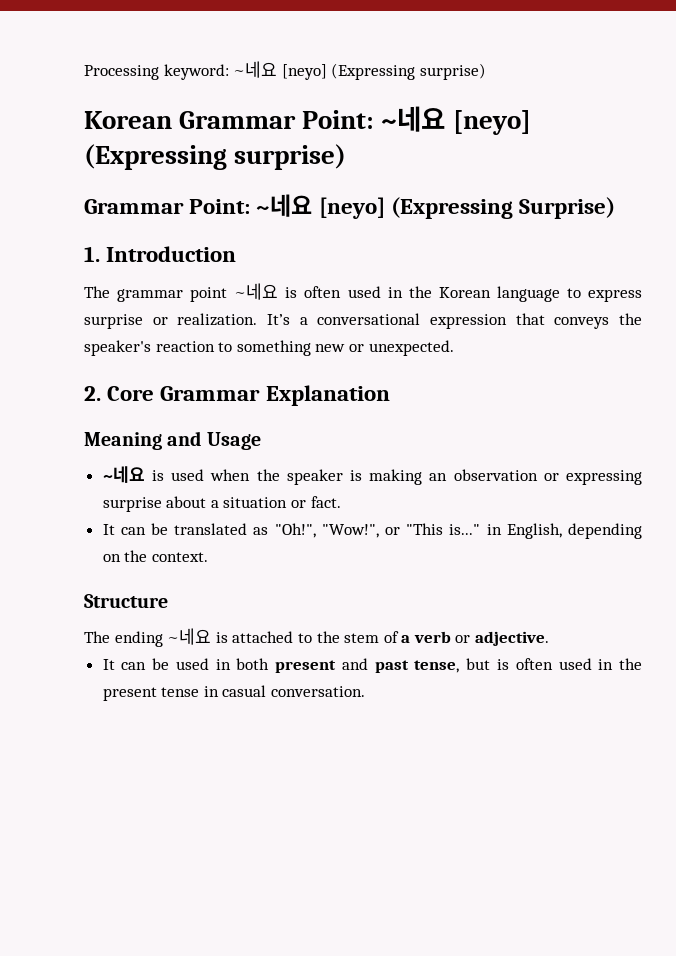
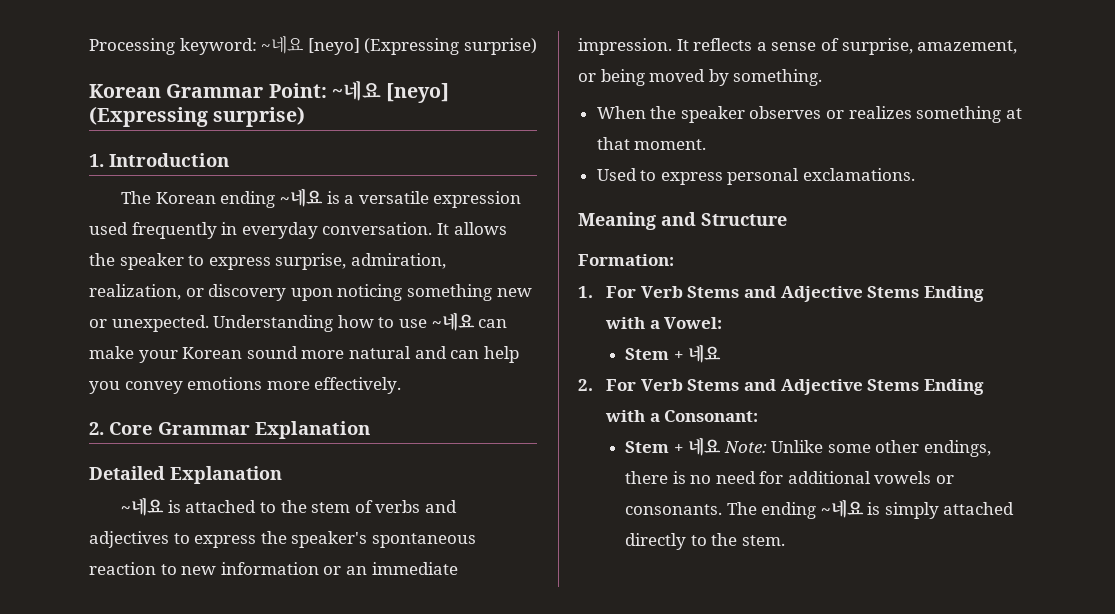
[84,194,616,219] [84,246,237,262] [84,283,642,302] [84,313,642,329] [84,340,454,356] Grammar Point: ~네요 [neyo] (Expressing Surprise) // 1. Introduction // The grammar point ~네요 is often used in the Korean language to express surprise or realization. It’s a conversational expression that conveys the speaker's reaction to something new or unexpected. -> [89,153,229,167] [121,188,522,208] [89,222,507,239] [89,253,446,270] [89,284,532,301] [89,312,508,332] [89,346,519,363] [89,377,402,394] 1. Introduction // The Korean ending ~네요 is a versatile expression used frequently in everyday conversation. It allows the speaker to express surprise, admiration, realization, or discovery upon noticing something new or unexpected. Understanding how to use ~네요 can make your Korean sound more natural and can help you convey emotions more effectively.
[84,431,261,450] [102,466,642,485] [102,496,341,512] [102,523,642,539] [102,550,208,562] [84,594,168,608] [84,628,228,647] Meaning and Usage // ~네요 is used when the speaker is making an observation or expressing surprise about a situation or fact. // It can be translated as "Oh!", "Wow!", or "This is..." in English, depending on the context. // Structure // The ending ~네요 is -> [89,466,282,484] [121,497,181,516] Detailed Explanation // ~네요 is
[401,631,550,646] [102,658,642,673] [102,685,366,701] a verb or adjective. // It can be used in both present and past tense, but is often used in the present tense in casual conversation. -> [375,500,457,513] [89,531,476,548] [89,562,458,575] [578,38,1018,55] [578,69,823,86] [596,106,1022,123] [596,137,707,150] [596,168,916,185] [578,212,787,230] [578,254,674,266] [578,286,984,302] [605,317,723,329] [624,344,722,363] [578,379,984,395] [605,410,759,422] [624,437,992,457] [624,471,955,484] [624,499,1015,519] [624,533,785,550] verbs and adjectives to express the speaker's spontaneous reaction to new information or an immediate impression. It reflects a sense of surprise, amazement, or being moved by something. // When the speaker observes or realizes something at that moment. // Used to express personal exclamations. // Meaning and Structure // Formation: // 1. For Verb Stems and Adjective Stems Ending with a Vowel: // Stem + 네요 // 2. For Verb Stems and Adjective Stems Ending with a Consonant: // Stem + 네요 Note: Unlike some other endings, there is no need for additional vowels or consonants. The ending ~네요 is simply attached directly to the stem.

